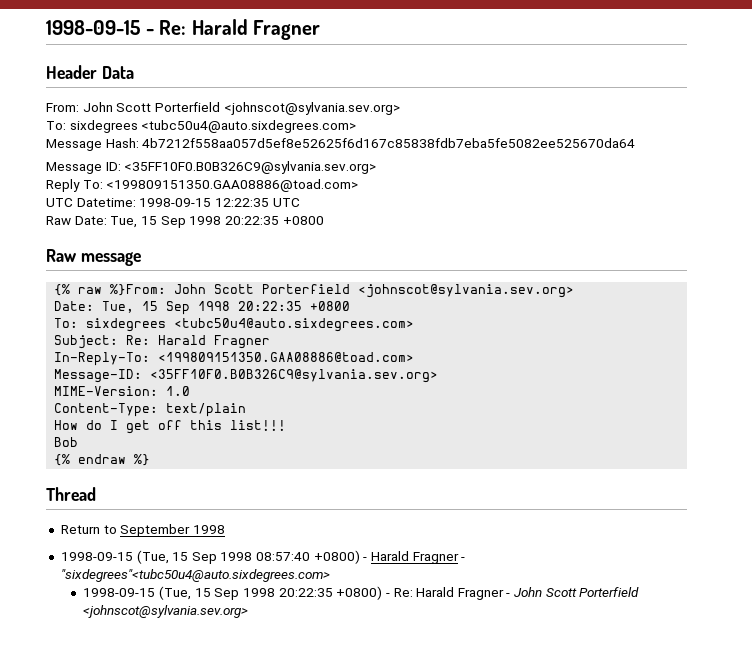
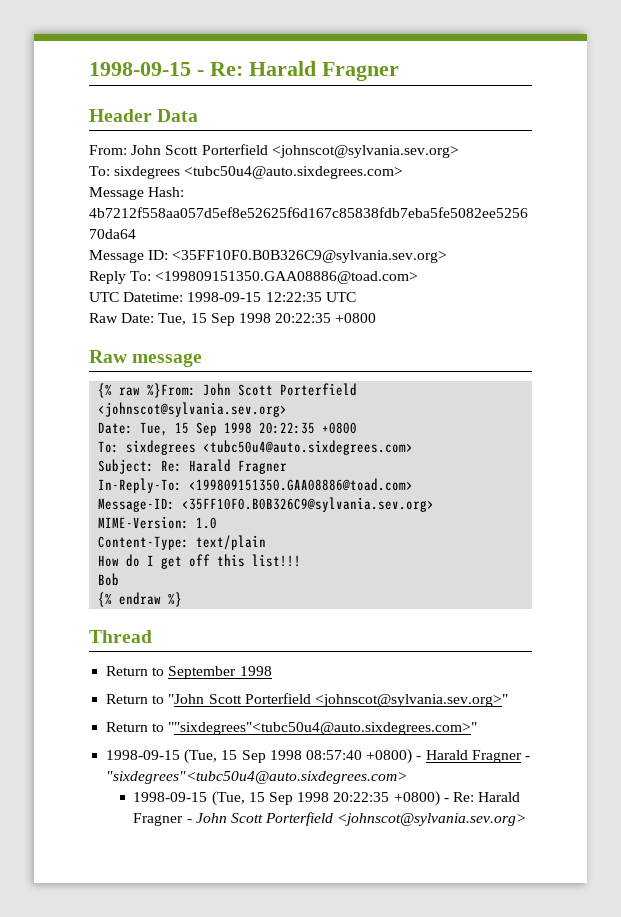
(225, 529) none -> [106,693,508,707] [106,722,478,735] // Return to "John Scott Porterfield <johnscot@sylvania.sev.org>" // Return to ""sixdegrees"<tubc50u4@auto.sixdegrees.com>"

